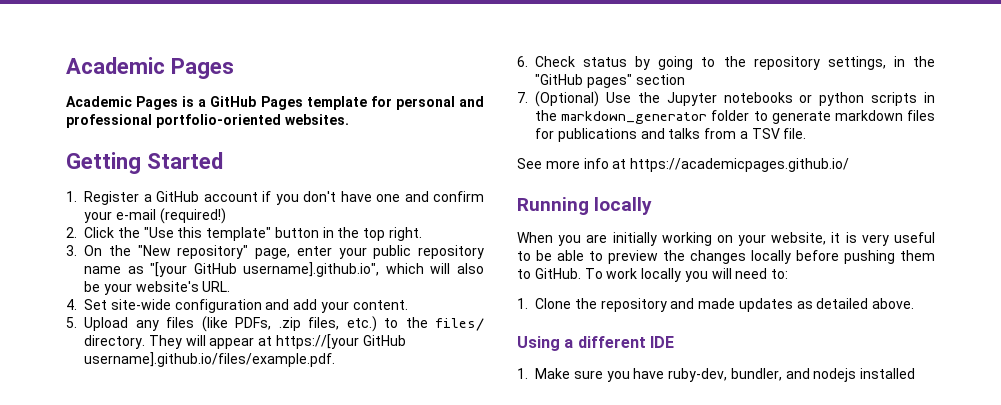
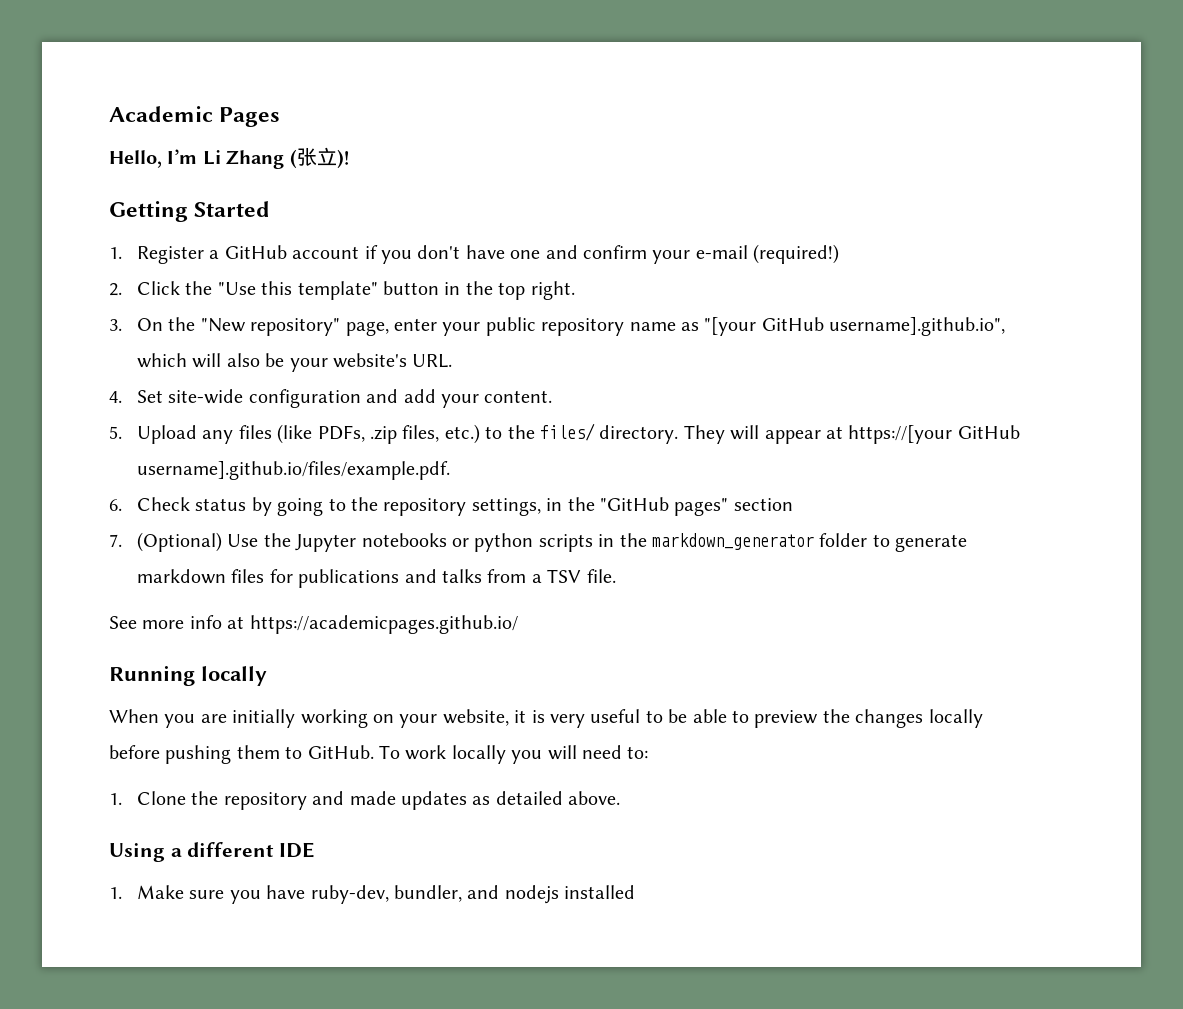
[66,96,484,110] [66,114,349,128] Academic Pages is a GitHub Pages template for personal and professional portfolio-oriented websites. -> [109,147,349,169] Hello, I’m Li Zhang (张立)!

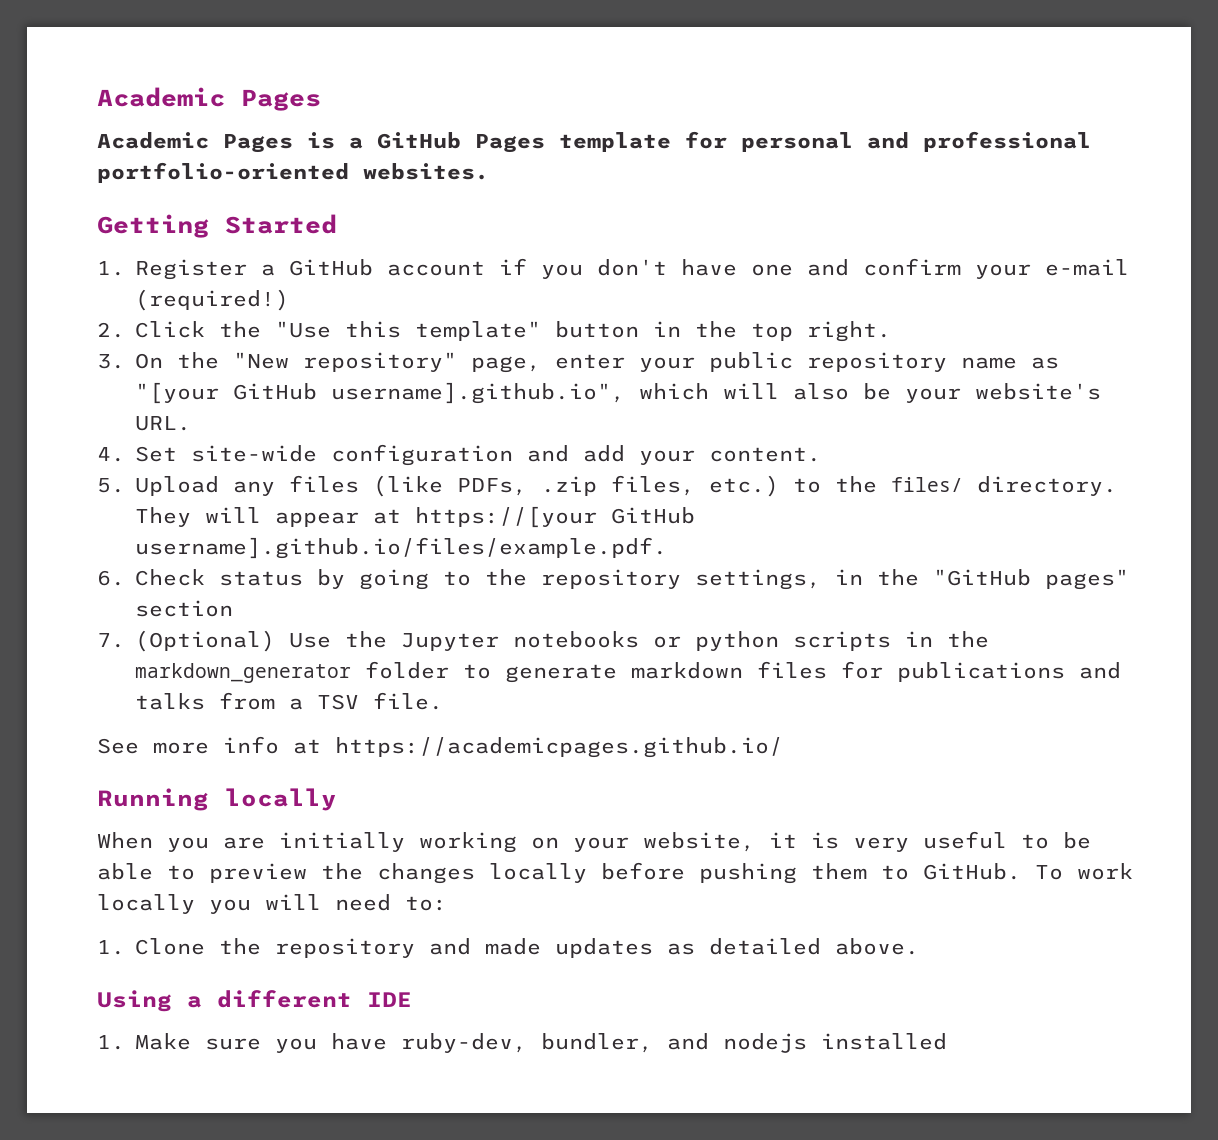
[109,147,349,169] Hello, I’m Li Zhang (张立)! -> [97,131,1091,153] [97,162,489,183] Academic Pages is a GitHub Pages template for personal and professional portfolio-oriented websites.

